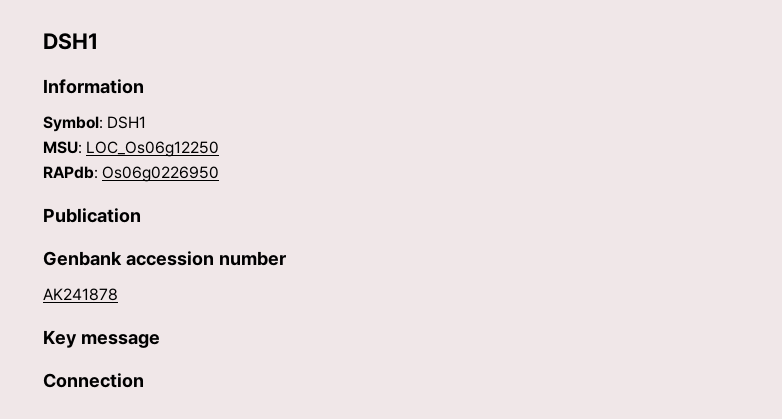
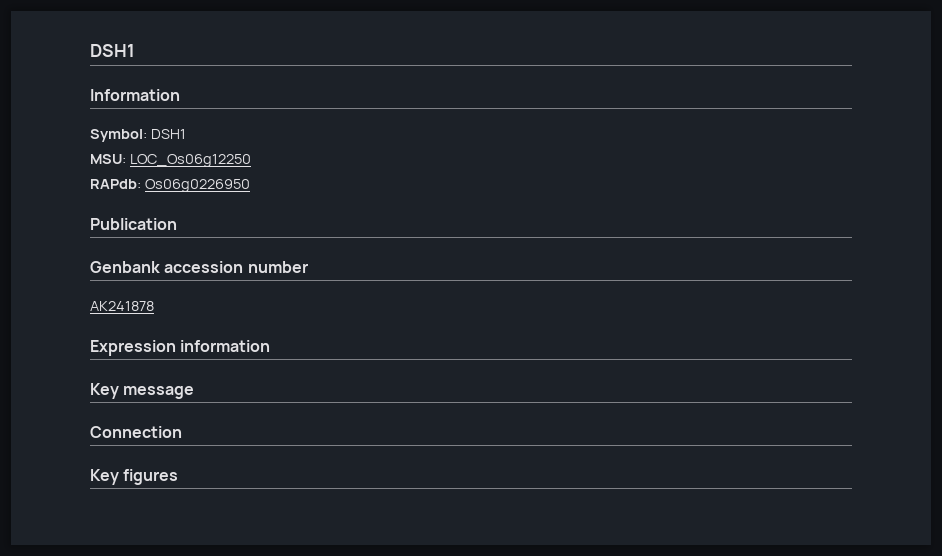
(118, 294) none -> [90,340,271,356] // Expression information
(144, 380) none -> [90,469,179,485] // Key figures

